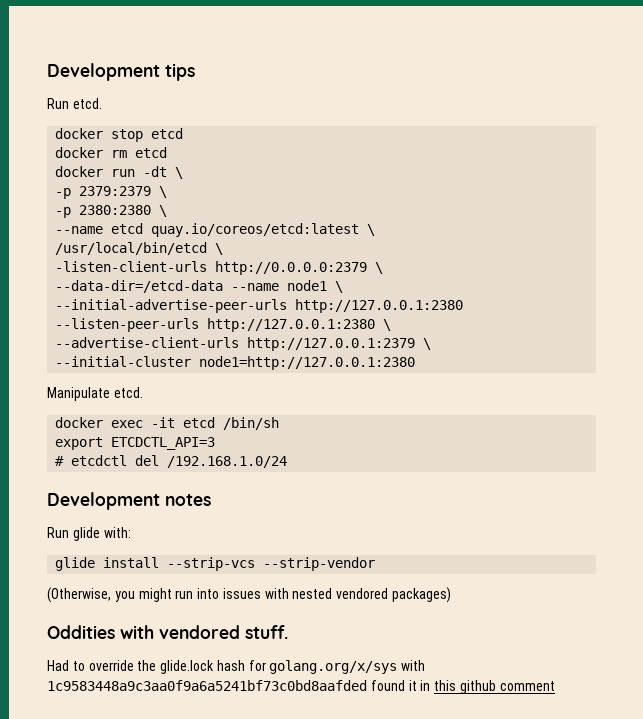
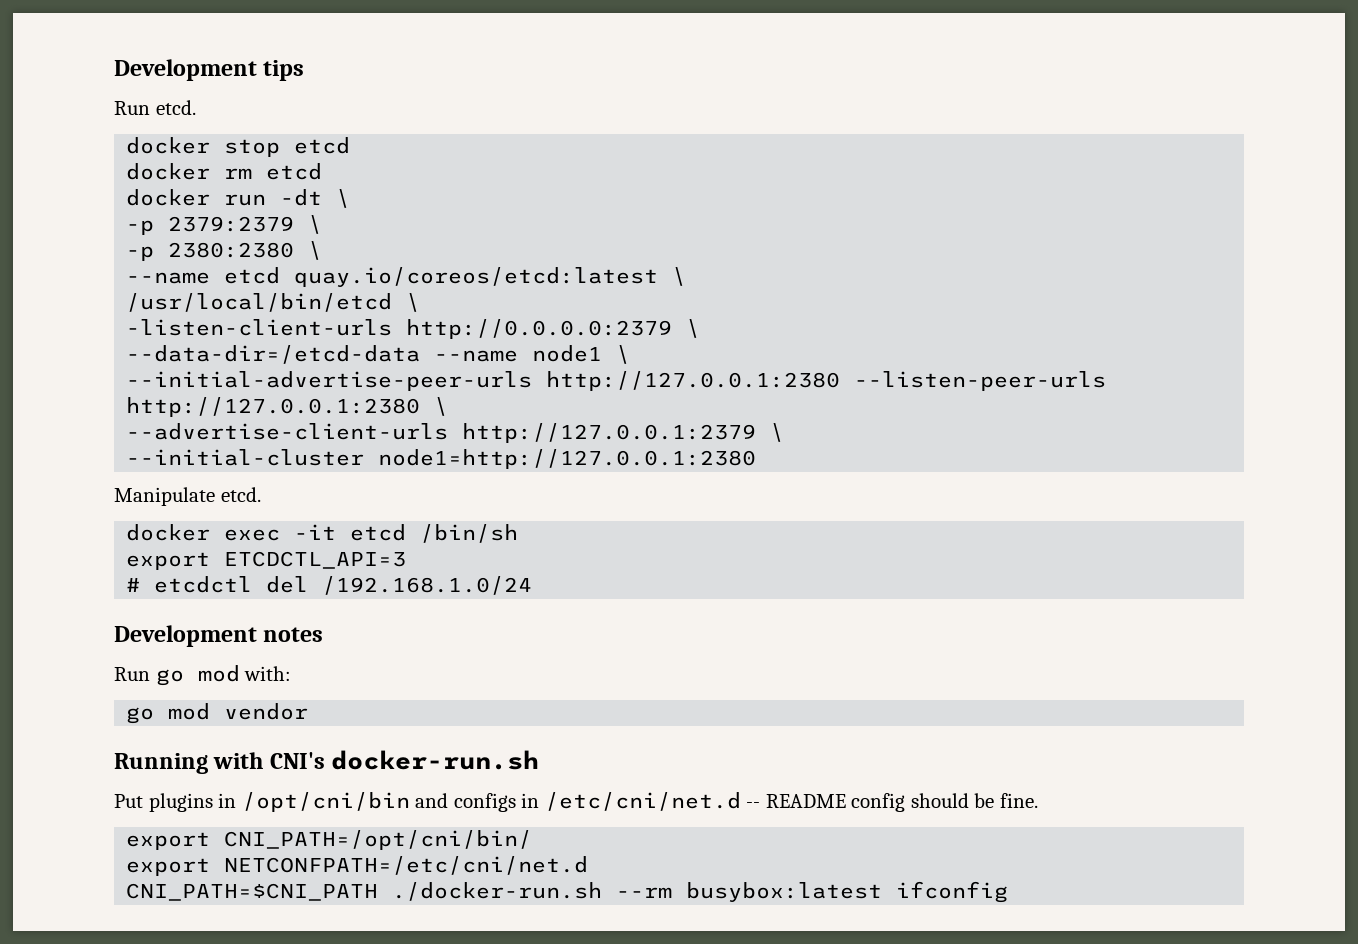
[72,527,100,541] glide -> [155,665,240,686] go mod
[55,557,376,571] [47,587,452,603] [47,625,288,639] [47,660,426,674] [47,680,555,694] glide install --strip-vcs --strip-vendor // (Otherwise, you might run into issues with nested vendored packages) // Oddities with vendored stuff. // Had to override the glide.lock hash for golang.org/x/sys with 1c9583448a9c3aa0f9a6a5241bf73c0bd8aafded found it in this github comment -> [126,703,309,724] [114,750,540,774] [114,792,1038,812] [126,830,533,850] [126,856,589,876] [126,881,1009,903] go mod vendor // Running with CNI's docker-run.sh // Put plugins in /opt/cni/bin and configs in /etc/cni/net.d -- README config should be fine. // export CNI_PATH=/opt/cni/bin/ // export NETCONFPATH=/etc/cni/net.d // CNI_PATH=$CNI_PATH ./docker-run.sh --rm busybox:latest ifconfig

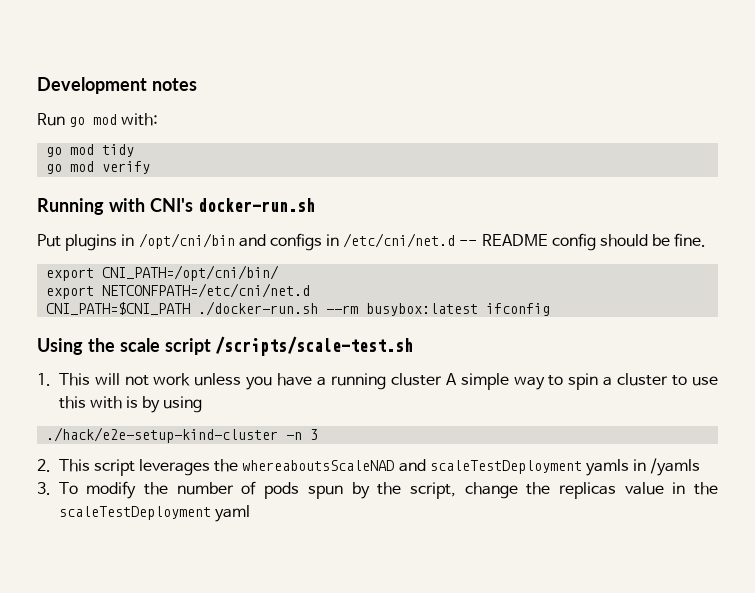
[114,59,305,81] [114,100,196,115] [126,137,351,157] [126,163,323,180] [126,189,351,208] [126,215,323,235] [126,241,323,261] [126,267,687,287] [126,293,421,312] [126,319,701,339] [126,345,631,364] [126,371,1107,391] [126,397,449,417] [126,423,785,443] [126,449,757,469] [114,487,261,506] [126,524,519,543] [126,551,407,570] [126,576,533,595] [114,625,257,647] Development tips // Run etcd. // docker stop etcd // docker rm etcd // docker run -dt \ // -p 2379:2379 \ // -p 2380:2380 \ // --name etcd quay.io/coreos/etcd:latest \ // /usr/local/bin/etcd \ // -listen-client-urls http://0.0.0.0:2379 \ // --data-dir=/etcd-data --name node1 \ // --initial-advertise-peer-urls http://127.0.0.1:2380 --listen-peer-urls http://127.0.0.1:2380 \ // --advertise-client-urls http://127.0.0.1:2379 \ // --initial-cluster node1=http://127.0.0.1:2380 // Manipulate etcd. // docker exec -it etcd /bin/sh // export ETCDCTL_API=3 // # etcdctl del /192.168.1.0/24 // Development -> [37,77,147,94] Development
[224,703,309,720] vendor -> [102,144,135,157] [46,161,151,174] tidy // go mod verify
(1009, 892) none -> [37,336,414,356] [37,373,719,390] [58,396,203,413] [46,427,319,443] [37,458,701,476] [37,481,718,499] [58,505,250,522] // Using the scale script /scripts/scale-test.sh // 1. This will not work unless you have a running cluster A simple way to spin a cluster to use this with is by using // ./hack/e2e-setup-kind-cluster -n 3 // 2. This script leverages the whereaboutsScaleNAD and scaleTestDeployment yamls in /yamls // 3. To modify the number of pods spun by the script, change the replicas value in the scaleTestDeployment yaml

